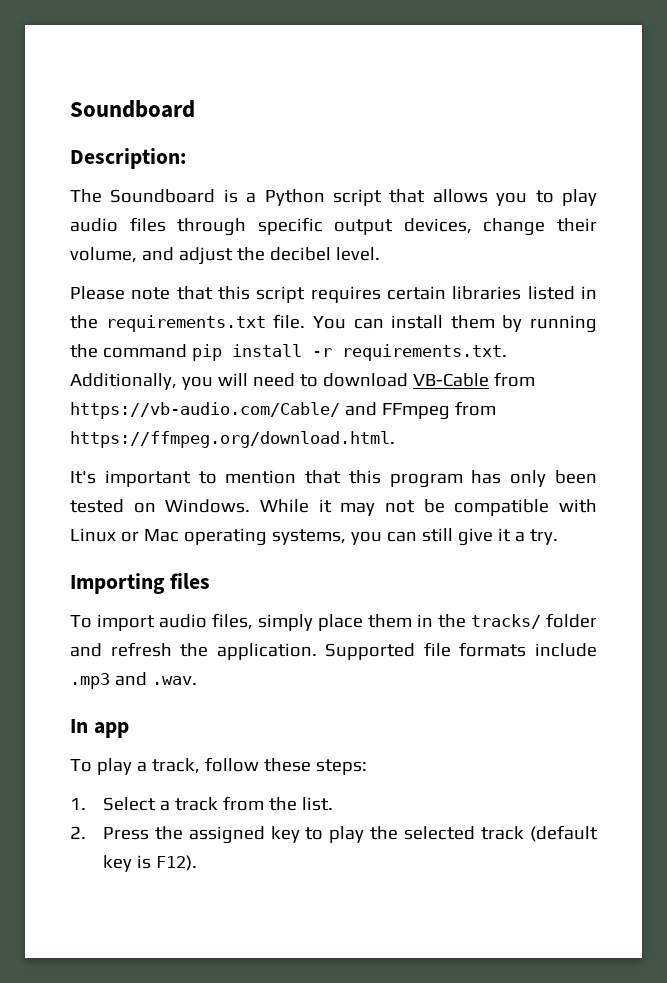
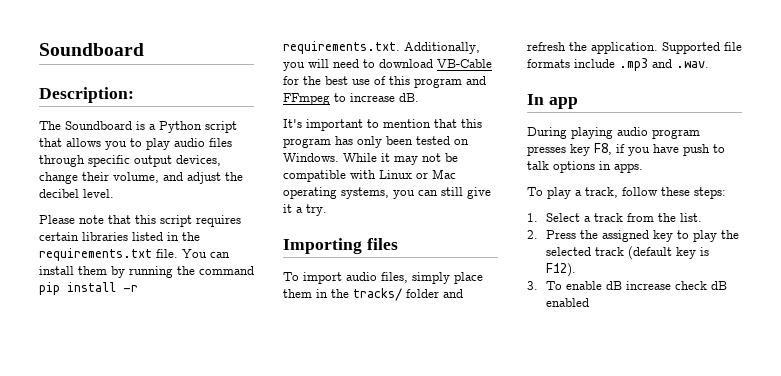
[493,372,535,387] [70,401,496,420] [70,431,395,448] from https://vb-audio.com/Cable/ and FFmpeg from https://ffmpeg.org/download.html. -> [283,76,486,88] [283,93,419,105] for the best use of this program and FFmpeg to increase dB.
(129, 730) none -> [527,127,700,139] [527,143,725,156] [527,161,643,173] // During playing audio program presses key F8, if you have push to talk options in apps.
(197, 863) none -> [527,281,727,290] [545,298,589,307] // 3. To enable dB increase check dB enabled

